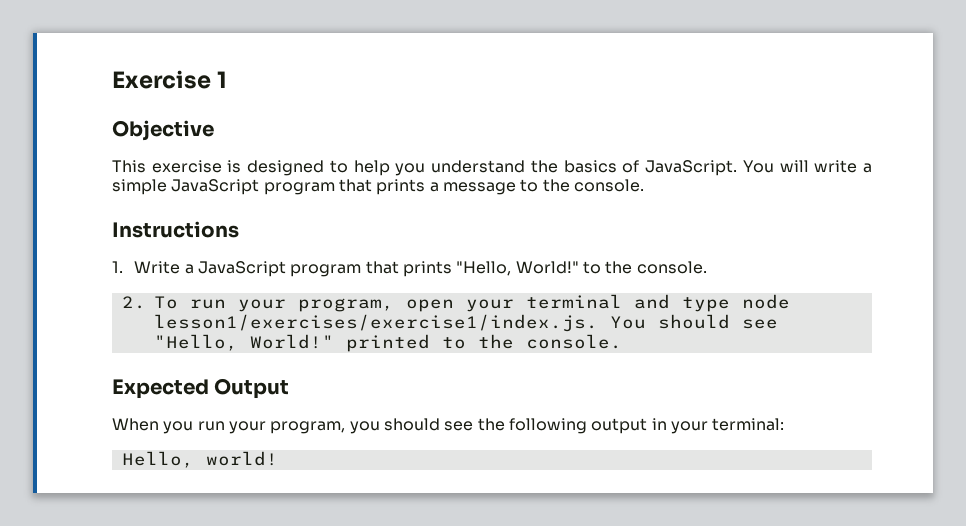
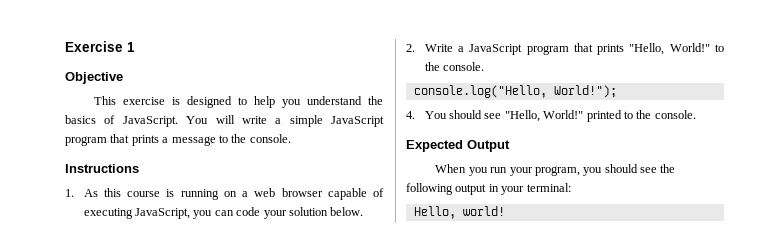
(123, 267) none -> [83,188,384,200] [83,207,364,219] [406,44,415,52] As this course is running on a web browser capable of executing JavaScript, you can code your solution below. // 2.
[121,294,790,312] [153,314,598,332] 2. To run your program, open your terminal and type node lesson1/exercises/exercise1/index.js. -> [413,85,617,98] [406,111,415,119] console.log("Hello, World!"); // 4.

